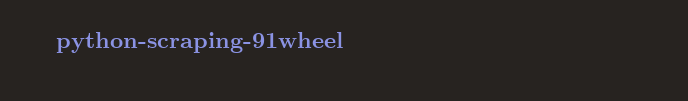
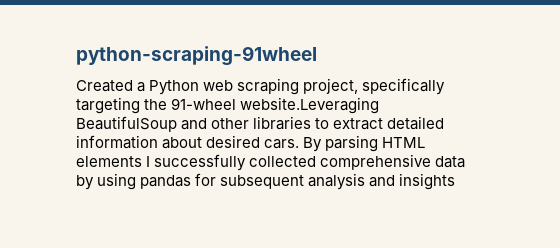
(343, 42) none -> [76,78,446,95] [76,97,380,114] [76,116,445,132] [76,135,426,152] [76,154,466,171] [76,173,456,190] // Created a Python web scraping project, specifically targeting the 91-wheel website.Leveraging BeautifulSoup and other libraries to extract detailed information about desired cars. By parsing HTML elements I successfully collected comprehensive data by using pandas for subsequent analysis and insights

